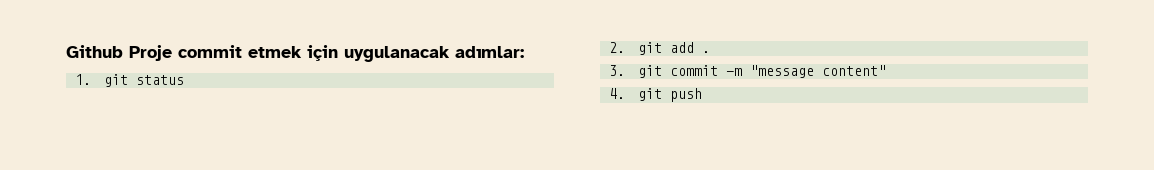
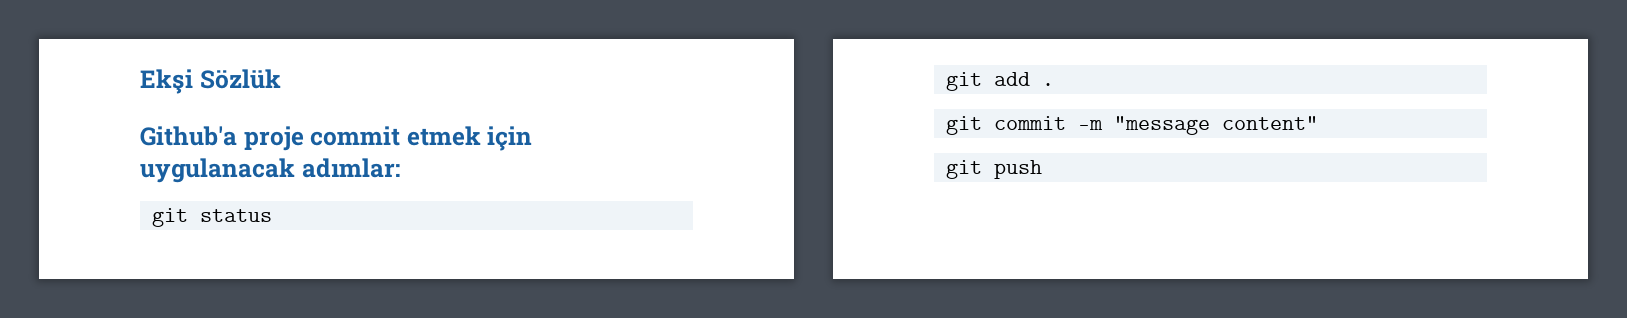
[66,45,172,61] Github Proje -> [140,69,281,94] [140,126,304,151] Ekşi Sözlük // Github'a proje
[75,74,92,85] 1. -> (400, 168) none
[609,42,626,53] 2. -> (272, 215) none
[609,65,626,76] 3. -> (1054, 84) none
[609,88,626,99] 4. -> (1318, 123) none

